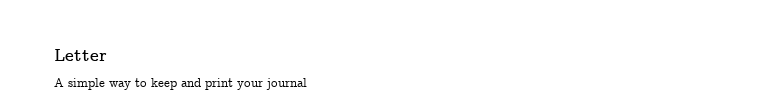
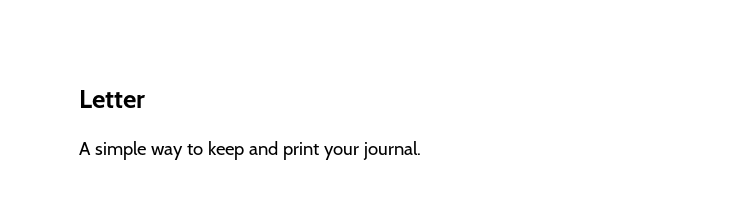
[266,78,307,90] journal -> [362,141,421,160] journal.

